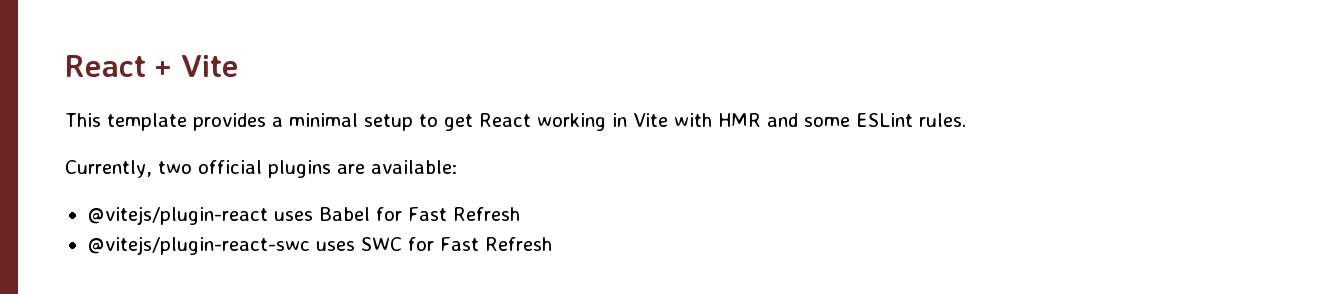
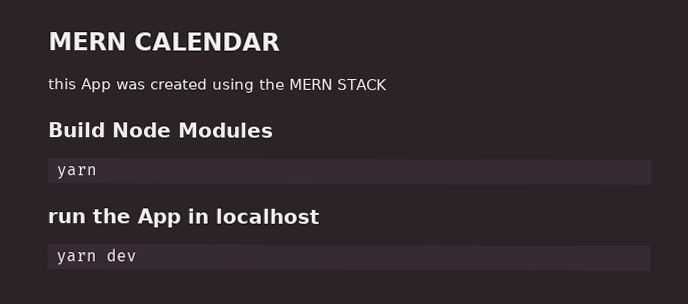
[65,55,239,77] [65,113,966,131] [65,160,457,178] [87,206,520,225] [87,236,552,255] React + Vite // This template provides a minimal setup to get React working in Vite with HMR and some ESLint rules. // Currently, two official plugins are available: // @vitejs/plugin-react uses Babel for Fast Refresh // @vitejs/plugin-react-swc uses SWC for Fast Refresh -> [48,32,280,51] [48,78,388,93] [48,122,274,138] [56,166,97,180] [47,208,320,228] [56,248,137,266] MERN CALENDAR // this App was created using the MERN STACK // Build Node Modules // yarn // run the App in localhost // yarn dev

